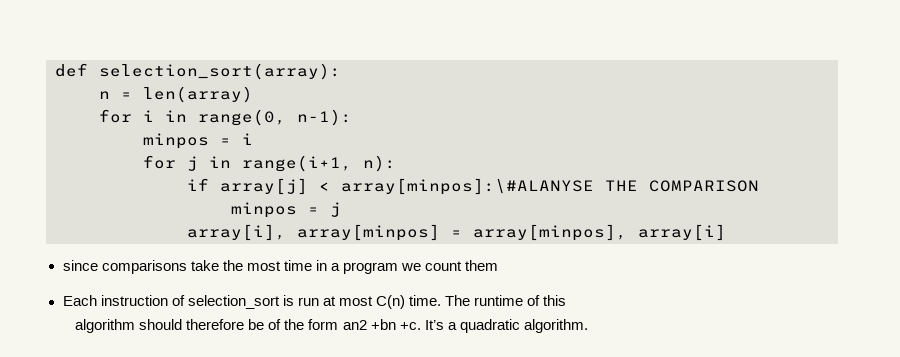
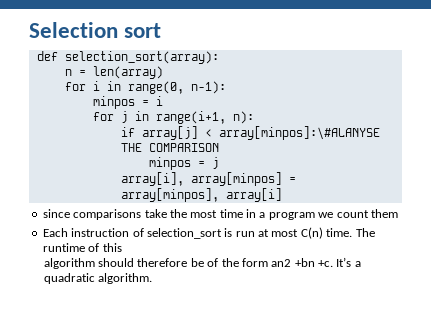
(55, 70) none -> [29,22,162,38] Selection sort //

